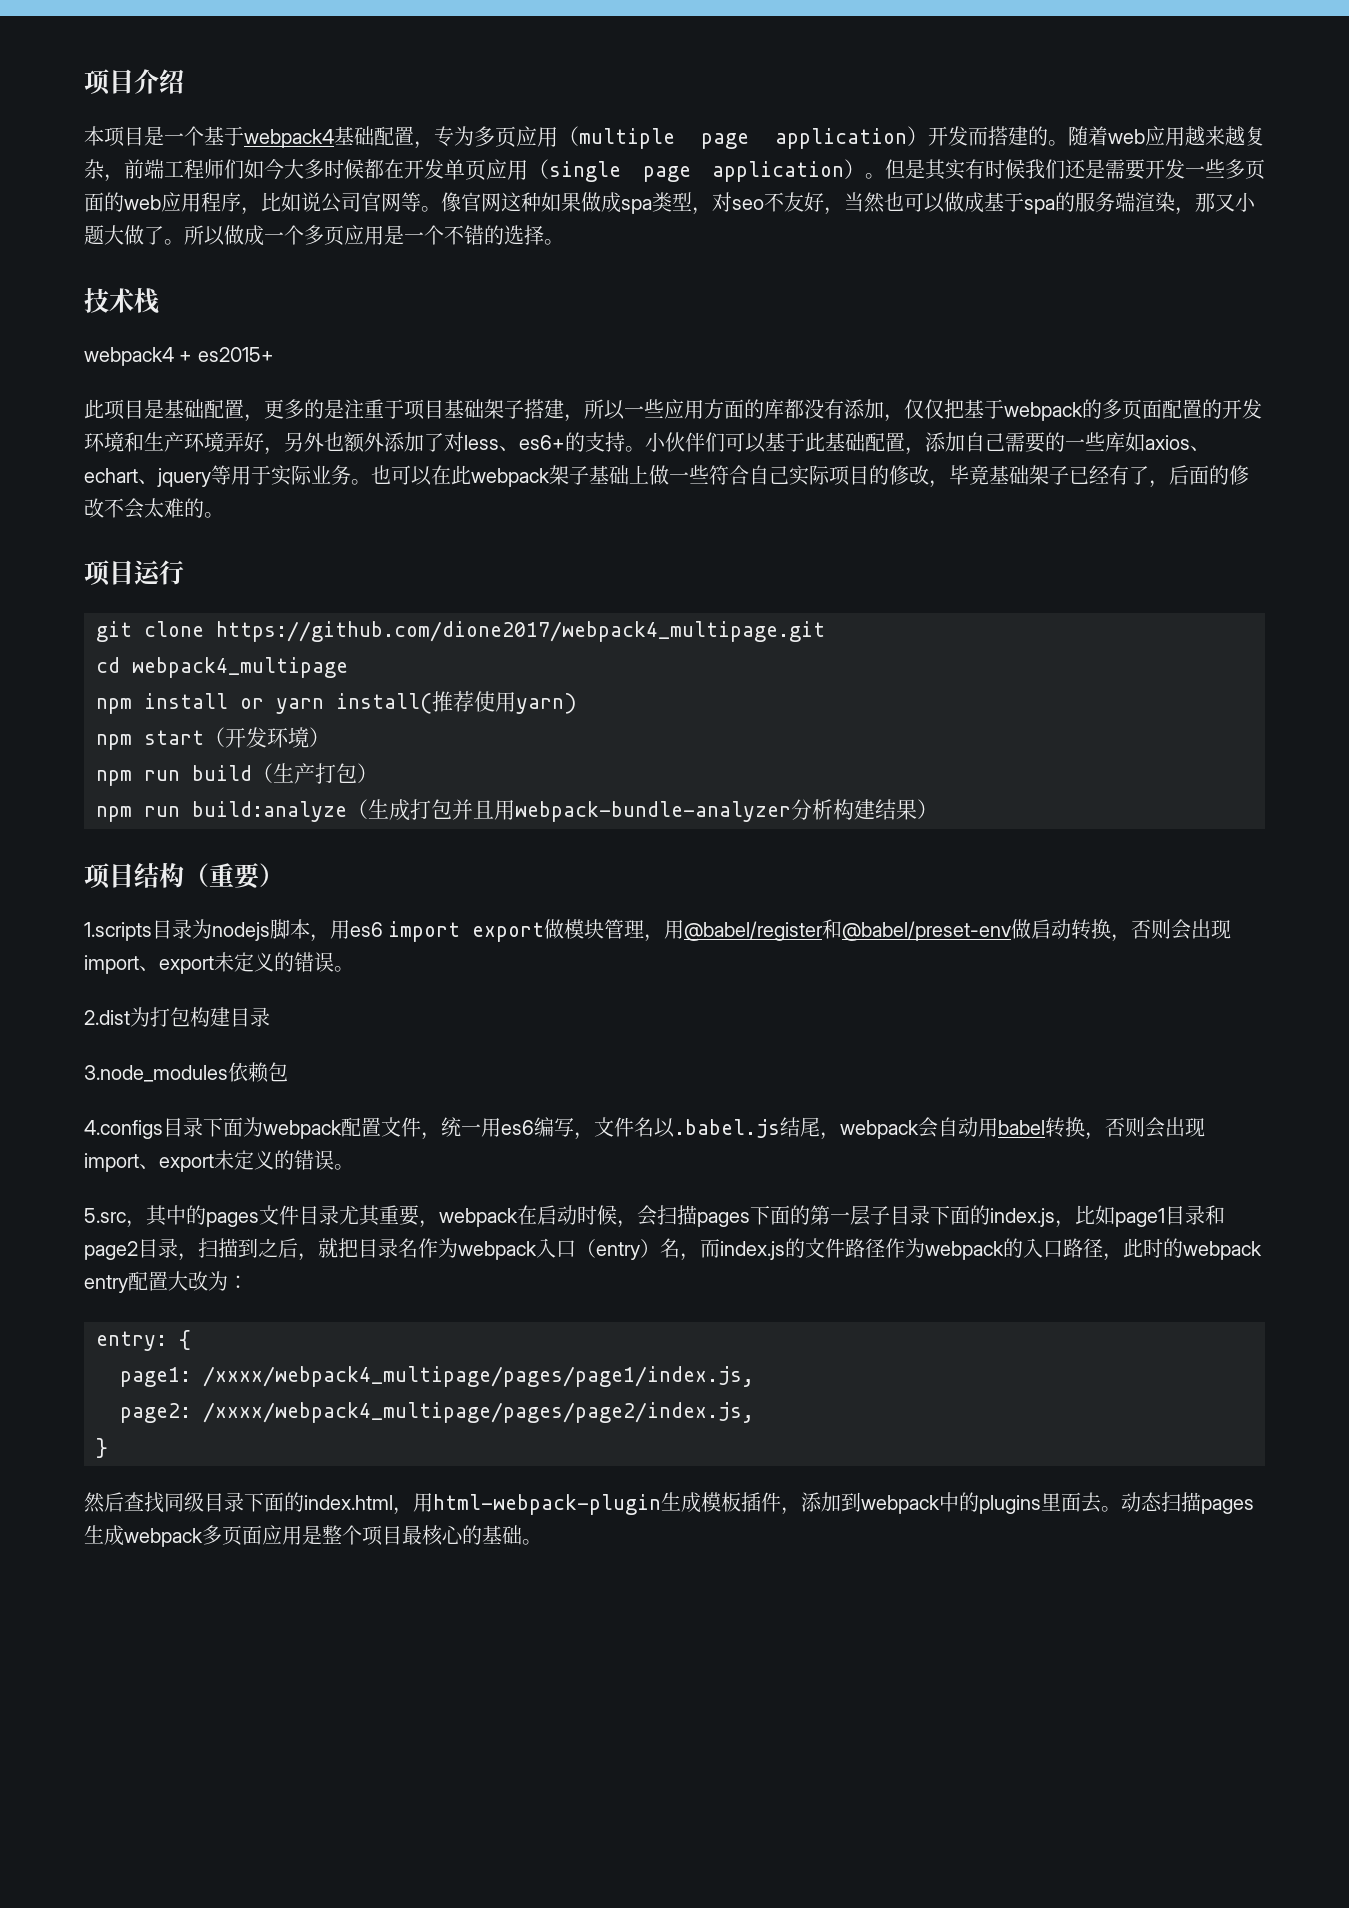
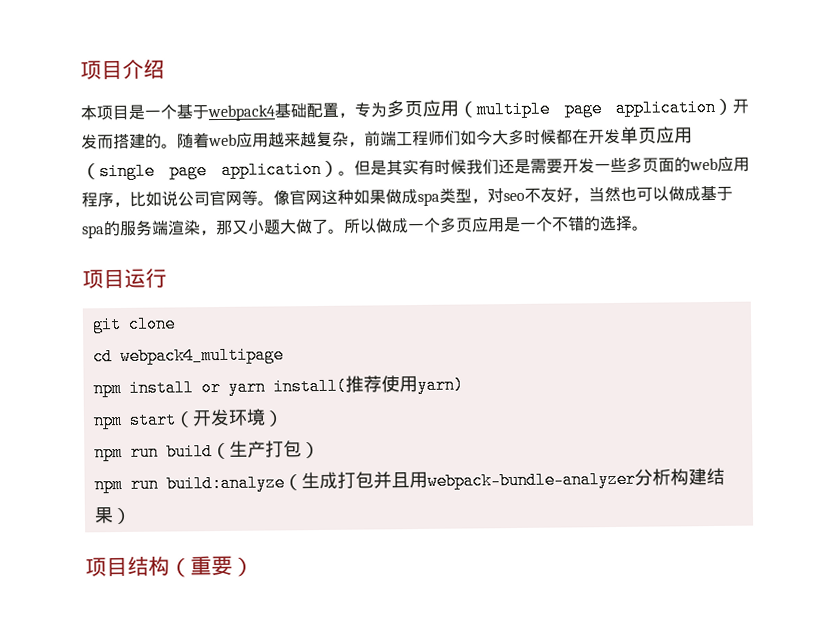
[84,287,159,314] [84,347,274,366] [84,399,1262,422] [84,432,1210,455] [84,465,1249,488] [84,498,224,519] // 技术栈 // webpack4 + es2015+ // 此项目是基础配置，更多的是注重于项目基础架子搭建，所以一些应用方面的库都没有添加，仅仅把基于webpack的多页面配置的开发环境和生产环境弄好，另外也额外添加了对less、es6+的支持。小伙伴们可以基于此基础配置，添加自己需要的一些库如axios、echart、jquery等用于实际业务。也可以在此webpack架子基础上做一些符合自己实际项目的修改，毕竟基础架子已经有了，后面的修改不会太难的。 -> (649, 228) none
[216,621,825,642] https://github.com/dione2017/webpack4_multipage.git -> (176, 324) none
[84,919,1232,942] [84,952,354,974] [84,1007,270,1027] [84,1062,288,1083] [84,1117,1205,1140] [84,1150,354,1172] [84,1205,1225,1228] [84,1238,1262,1261] [84,1271,248,1293] [96,1330,191,1351] [120,1366,754,1387] [120,1402,754,1423] [96,1438,108,1458] [84,1492,1254,1515] [84,1525,542,1547] // 1.scripts目录为nodejs脚本，用es6 import export做模块管理，用@babel/register和@babel/preset-env做启动转换，否则会出现import、export未定义的错误。 // 2.dist为打包构建目录 // 3.node_modules依赖包 // 4.configs目录下面为webpack配置文件，统一用es6编写，文件名以.babel.js结尾，webpack会自动用babel转换，否则会出现import、export未定义的错误。 // 5.src，其中的pages文件目录尤其重要，webpack在启动时候，会扫描pages下面的第一层子目录下面的index.js，比如page1目录和page2目录，扫描到之后，就把目录名作为webpack入口（entry）名，而index.js的文件路径作为webpack的入口路径，此时的webpack entry配置大改为： // entry: { // page1: /xxxx/webpack4_multipage/pages/page1/index.js, // page2: /xxxx/webpack4_multipage/pages/page2/index.js, // } // 然后查找同级目录下面的index.html，用html-webpack-plugin生成模板插件，添加到webpack中的plugins里面去。动态扫描pages生成webpack多页面应用是整个项目最核心的基础。 -> (254, 566) none

